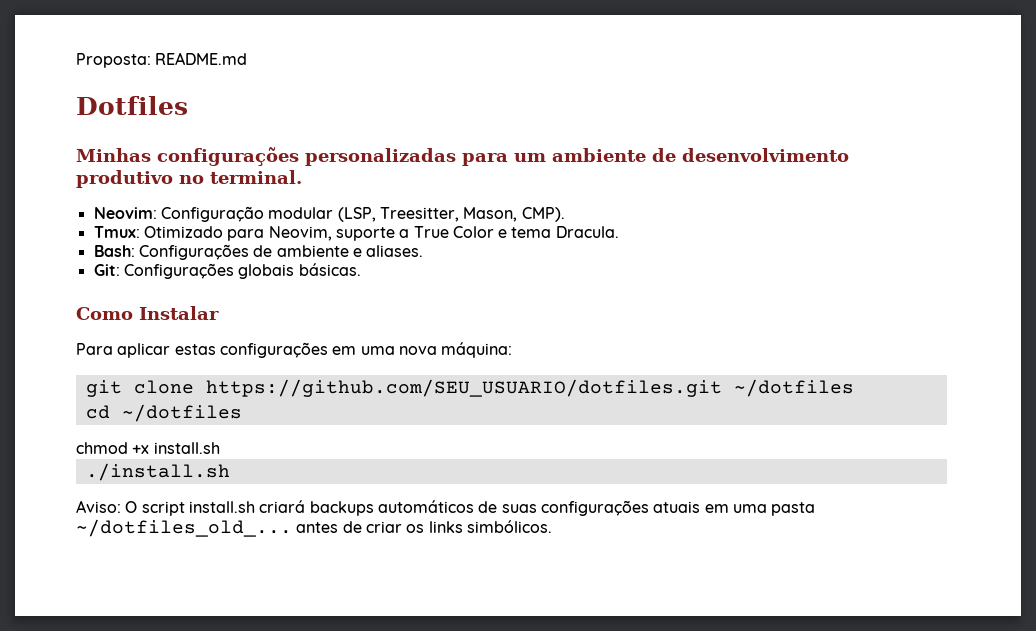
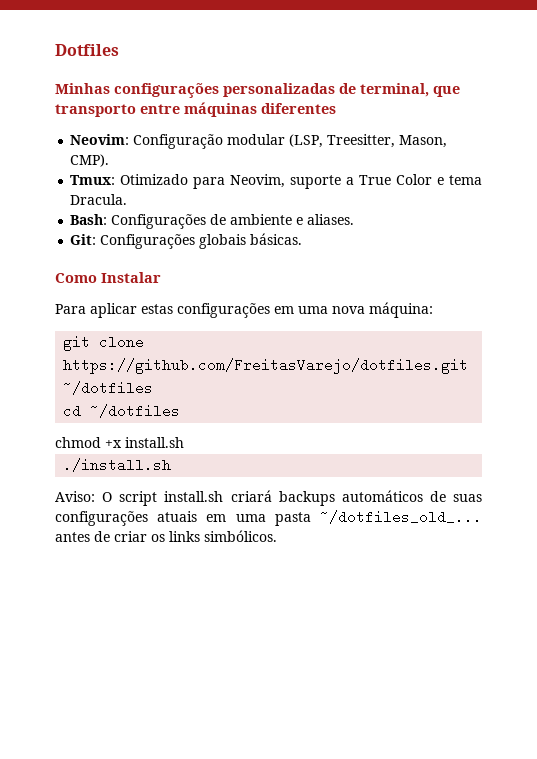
[76,52,248,68] Proposta: README.md // -> (55, 50) none
[462,148,849,166] [76,170,302,188] para um ambiente de desenvolvimento produtivo no terminal. -> [339,83,460,97] [55,102,336,117] de terminal, que transporto entre máquinas diferentes
[205,379,722,397] https://github.com/SEU_USUARIO/dotfiles.git -> [63,358,469,374] https://github.com/FreitasVarejo/dotfiles.git

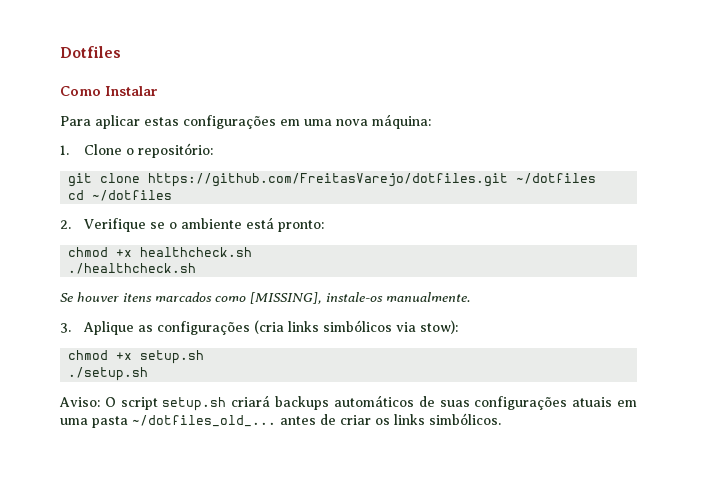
[55,83,460,98] [55,102,336,117] [70,134,448,149] [70,154,110,167] [70,174,483,189] [70,194,128,205] [70,214,355,229] [70,233,303,249] // Minhas configurações personalizadas de terminal, que transporto entre máquinas diferentes // Neovim: Configuração modular (LSP, Treesitter, Mason, CMP). // Tmux: Otimizado para Neovim, suporte a True Color e tema Dracula. // Bash: Configurações de ambiente e aliases. // Git: Configurações globais básicas. -> (121, 52) none
(433, 310) none -> [60,143,214,158] // 1. Clone o repositório:
[55,437,184,448] [63,458,172,472] chmod +x install.sh // ./install.sh -> [60,217,325,232] [68,247,253,257] [68,263,197,274] [60,292,470,304] [60,320,459,335] [68,350,205,364] [68,367,149,381] 2. Verifique se o ambiente está pronto: // chmod +x healthcheck.sh // ./healthcheck.sh // Se houver itens marcados como [MISSING], instale-os manualmente. // 3. Aplique as configurações (cria links simbólicos via stow): // chmod +x setup.sh // ./setup.sh
[164,491,224,502] install.sh -> [162,397,227,411] setup.sh

